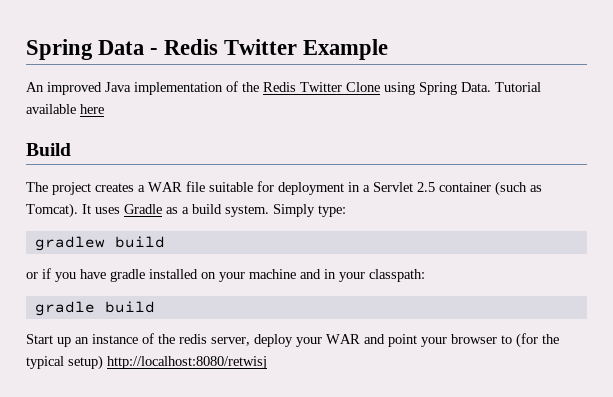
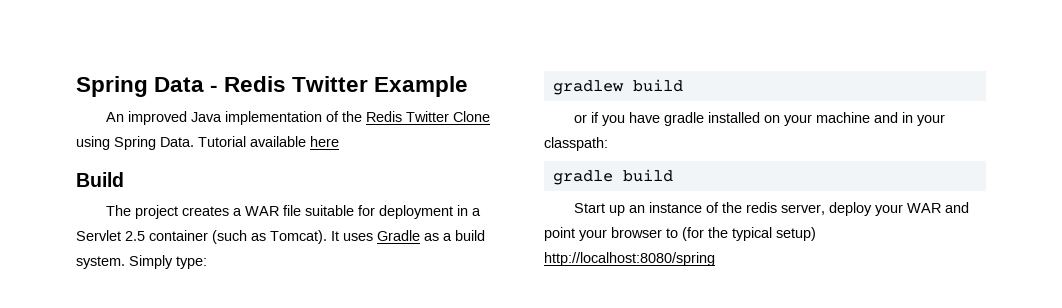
[107,356,267,369] http://localhost:8080/retwisj -> [544,252,715,266] http://localhost:8080/spring

